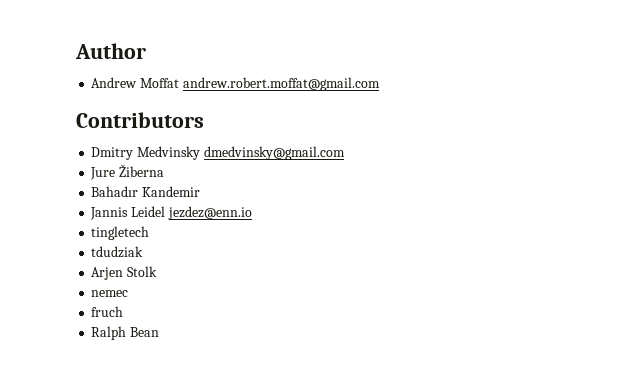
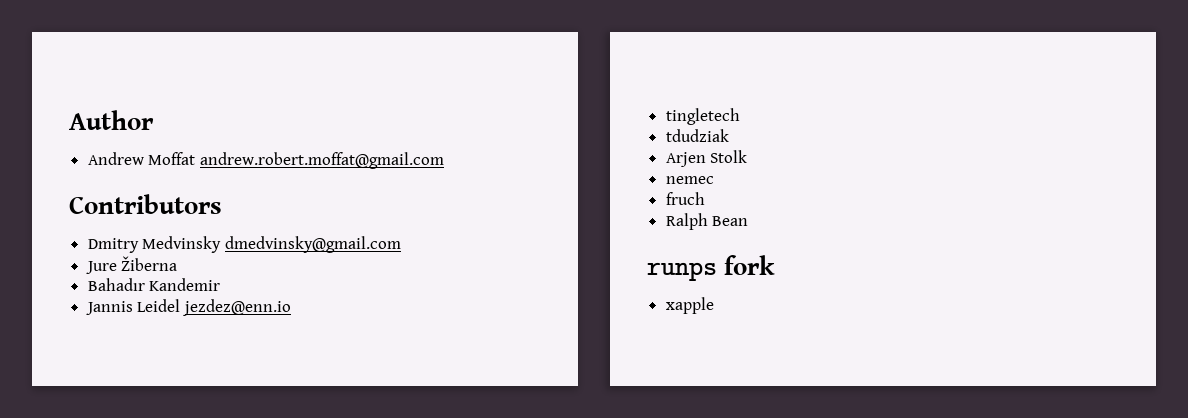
(160, 332) none -> [647,255,776,281] [665,297,714,314] // runps fork // xapple

